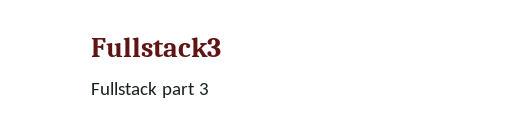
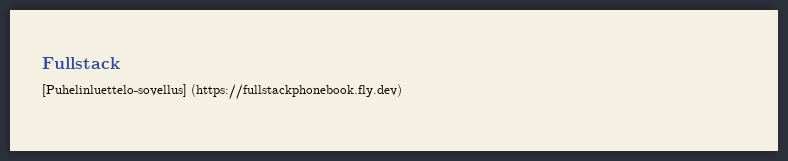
[91,37,221,57] [91,82,209,98] Fullstack3 // Fullstack part 3 -> [42,57,120,69] [42,84,402,100] Fullstack // [Puhelinluettelo-sovellus] (https://fullstackphonebook.fly.dev)

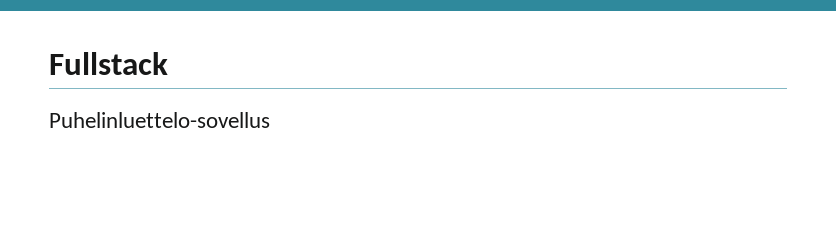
[42,84,402,100] [Puhelinluettelo-sovellus] (https://fullstackphonebook.fly.dev) -> [49,112,270,128] Puhelinluettelo-sovellus

